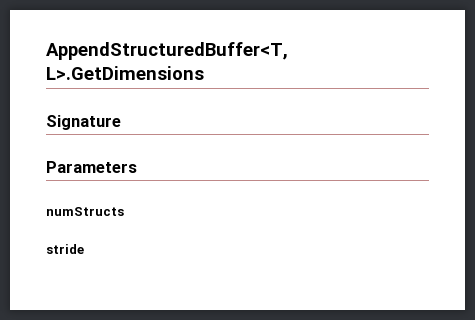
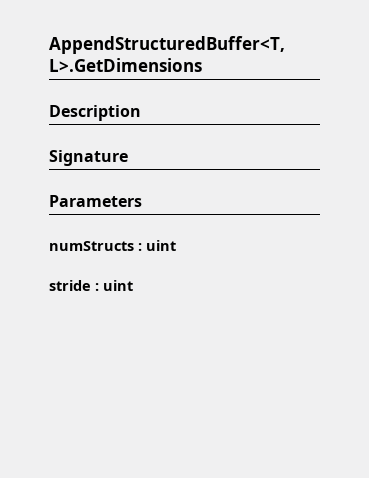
(204, 73) none -> [49,105,141,121] // Description
(124, 211) none -> [138,240,176,251] : uint
(84, 249) none -> [95,280,133,291] : uint

